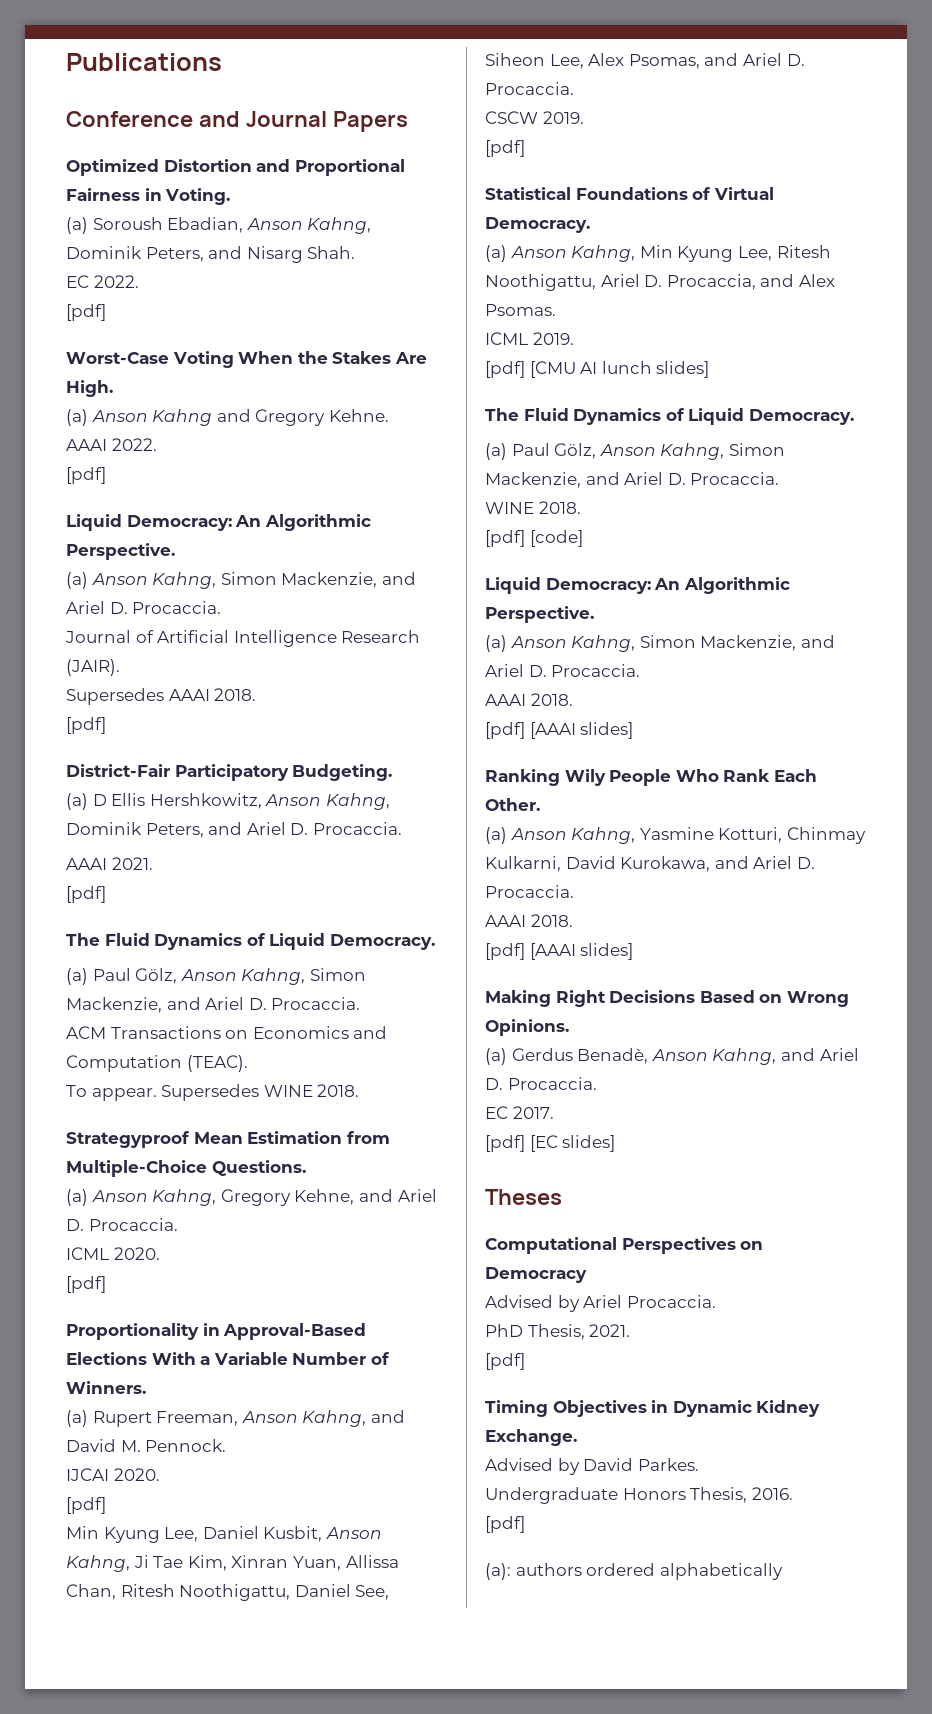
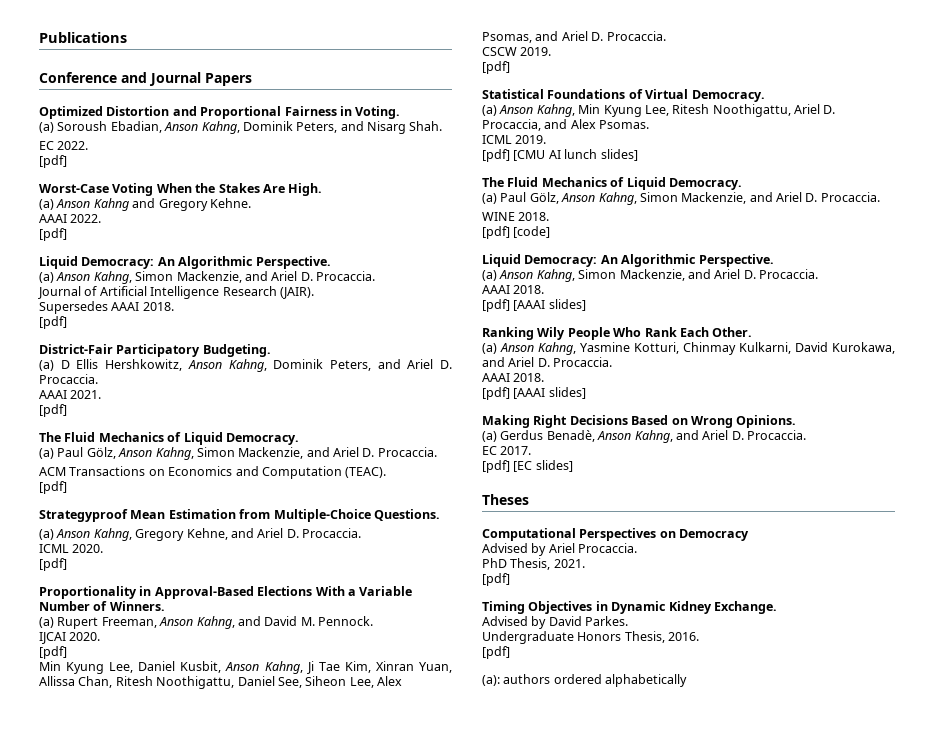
[154,933,243,950] Dynamics -> [98,432,164,442] Mechanics
[66,1084,360,1101] To appear. Supersedes WINE 2018. -> [39,481,67,494] [pdf]
[573,408,662,425] Dynamics -> [541,177,607,187] Mechanics

